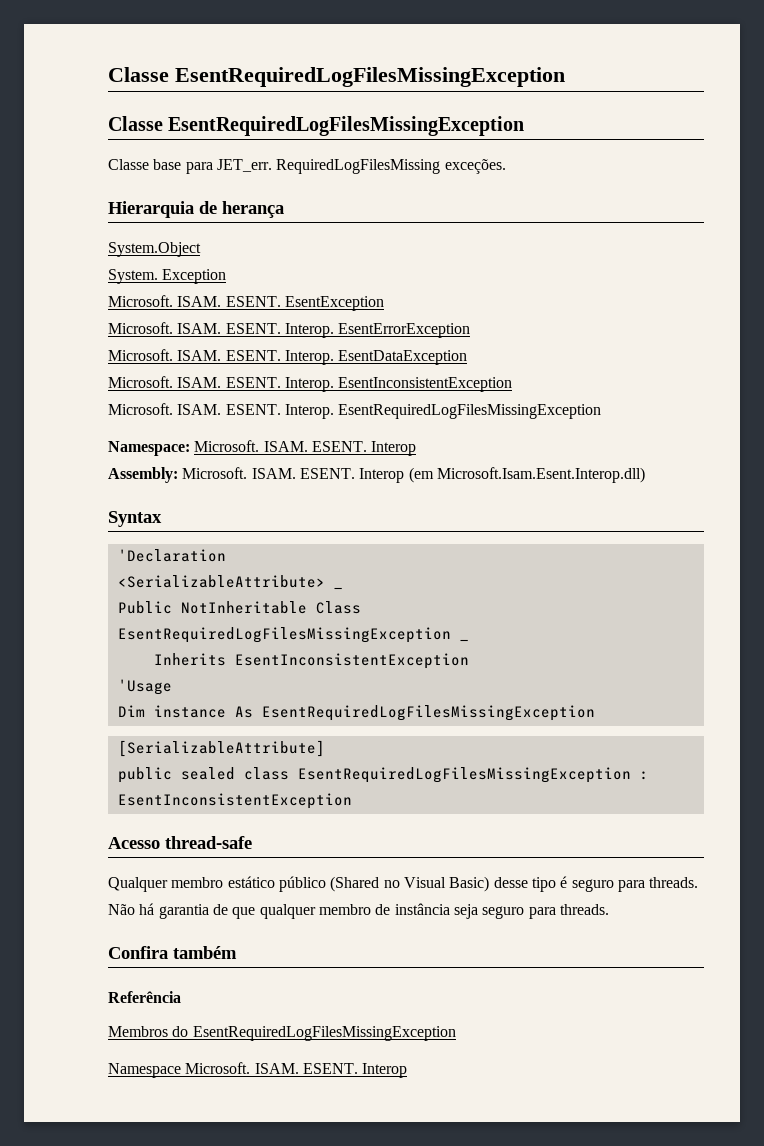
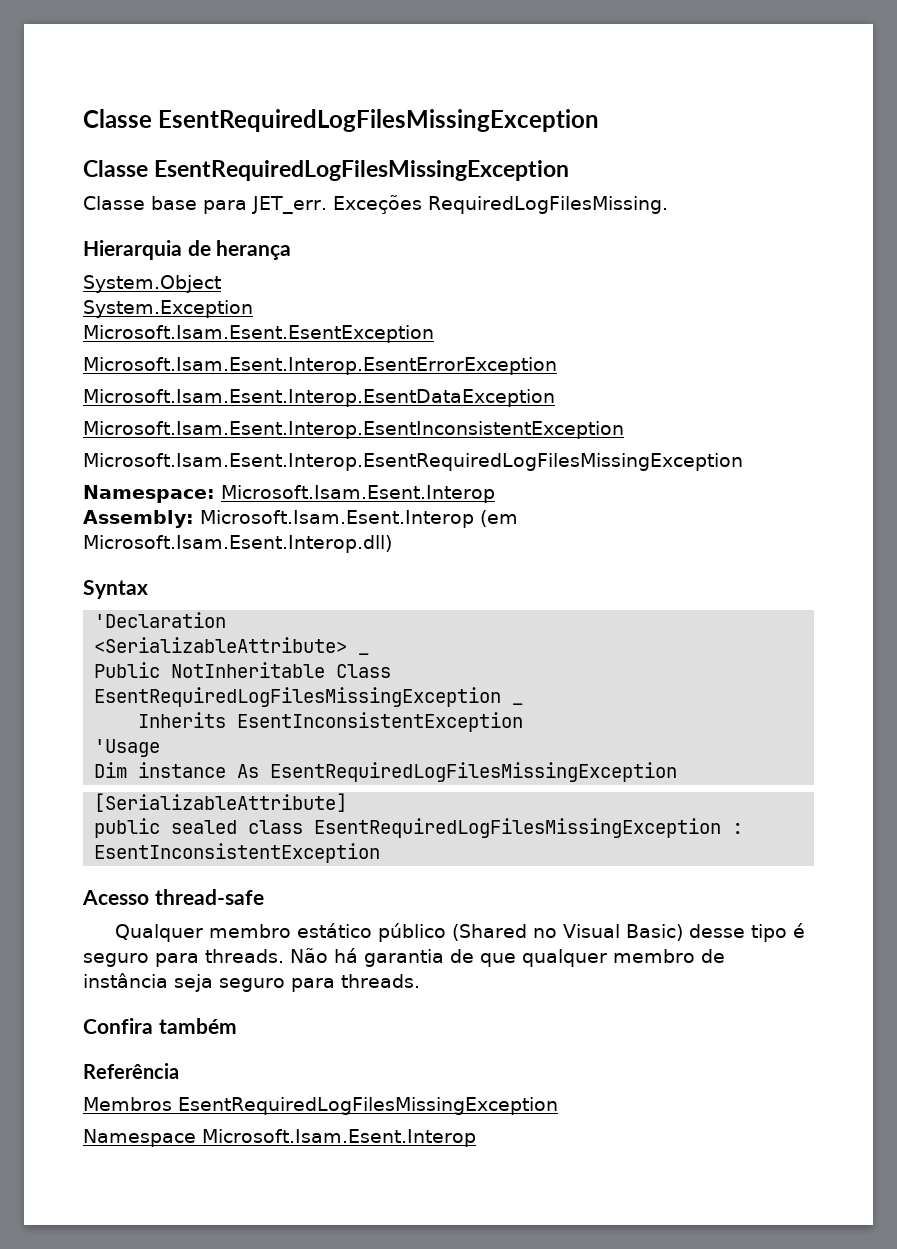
[276,159,506,174] RequiredLogFilesMissing exceções. -> [332,195,668,214] Exceções RequiredLogFilesMissing.
[108,269,227,284] [108,295,384,311] [108,322,471,338] [108,349,468,365] [108,376,513,392] [108,403,602,419] [108,440,417,456] [108,467,405,483] System. Exception // Microsoft. ISAM. ESENT. EsentException // Microsoft. ISAM. ESENT. Interop. EsentErrorException // Microsoft. ISAM. ESENT. Interop. EsentDataException // Microsoft. ISAM. ESENT. Interop. EsentInconsistentException // Microsoft. ISAM. ESENT. Interop. EsentRequiredLogFilesMissingException // Namespace: Microsoft. ISAM. ESENT. Interop // Assembly: Microsoft. ISAM. ESENT. Interop -> [83,300,253,318] [83,325,434,343] [83,357,557,375] [83,389,555,407] [83,421,624,439] [83,453,743,471] [83,485,495,503] [83,510,474,528] System.Exception // Microsoft.Isam.Esent.EsentException // Microsoft.Isam.Esent.Interop.EsentErrorException // Microsoft.Isam.Esent.Interop.EsentDataException // Microsoft.Isam.Esent.Interop.EsentInconsistentException // Microsoft.Isam.Esent.Interop.EsentRequiredLogFilesMissingException // Namespace: Microsoft.Isam.Esent.Interop // Assembly: Microsoft.Isam.Esent.Interop
[172,1026,189,1037] do -> (172, 1104) none
[185,1062,408,1078] Microsoft. ISAM. ESENT. Interop -> [202,1129,476,1147] Microsoft.Isam.Esent.Interop

